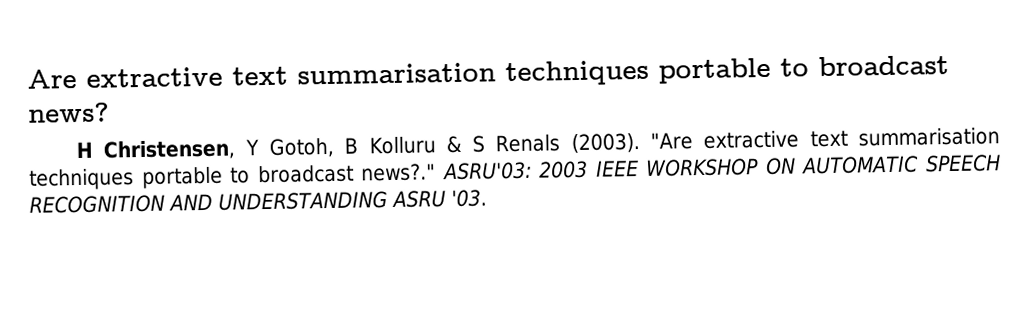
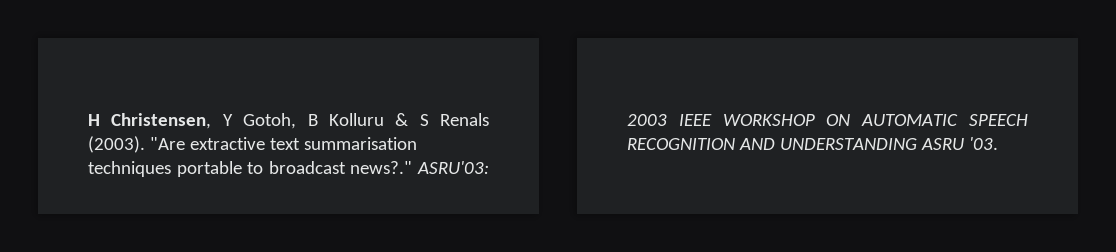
[27,55,949,89] [28,102,110,123] Are extractive text summarisation techniques portable to broadcast news? // -> (88, 120) none

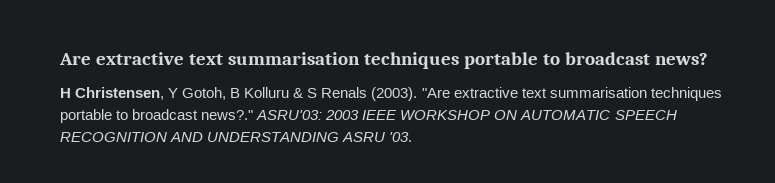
(88, 120) none -> [59,52,708,69] Are extractive text summarisation techniques portable to broadcast news? //

